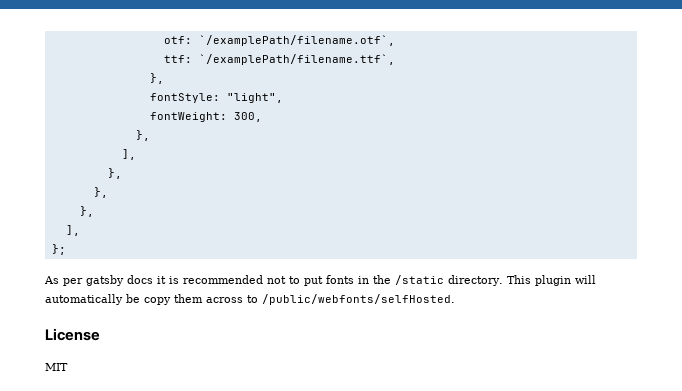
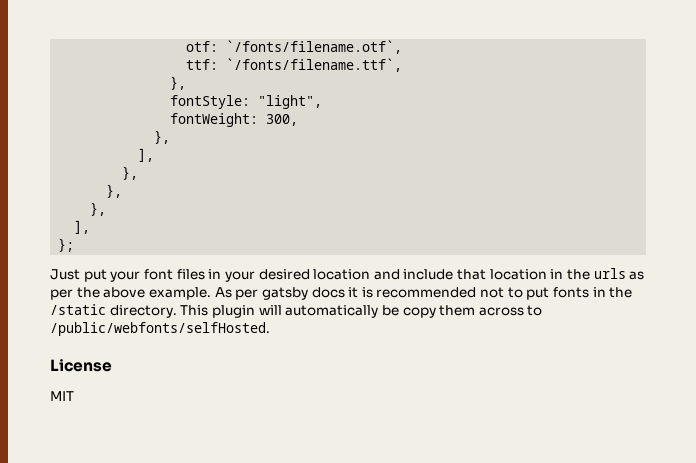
[198,35,395,46] `/examplePath/filename.otf`, -> [226,40,403,54] `/fonts/filename.otf`,
[198,54,395,65] `/examplePath/filename.ttf`, -> [226,58,403,72] `/fonts/filename.ttf`,
(66, 249) none -> [50,268,645,282] [50,287,211,300] Just put your font files in your desired location and include that location in the urls as per the above example.

